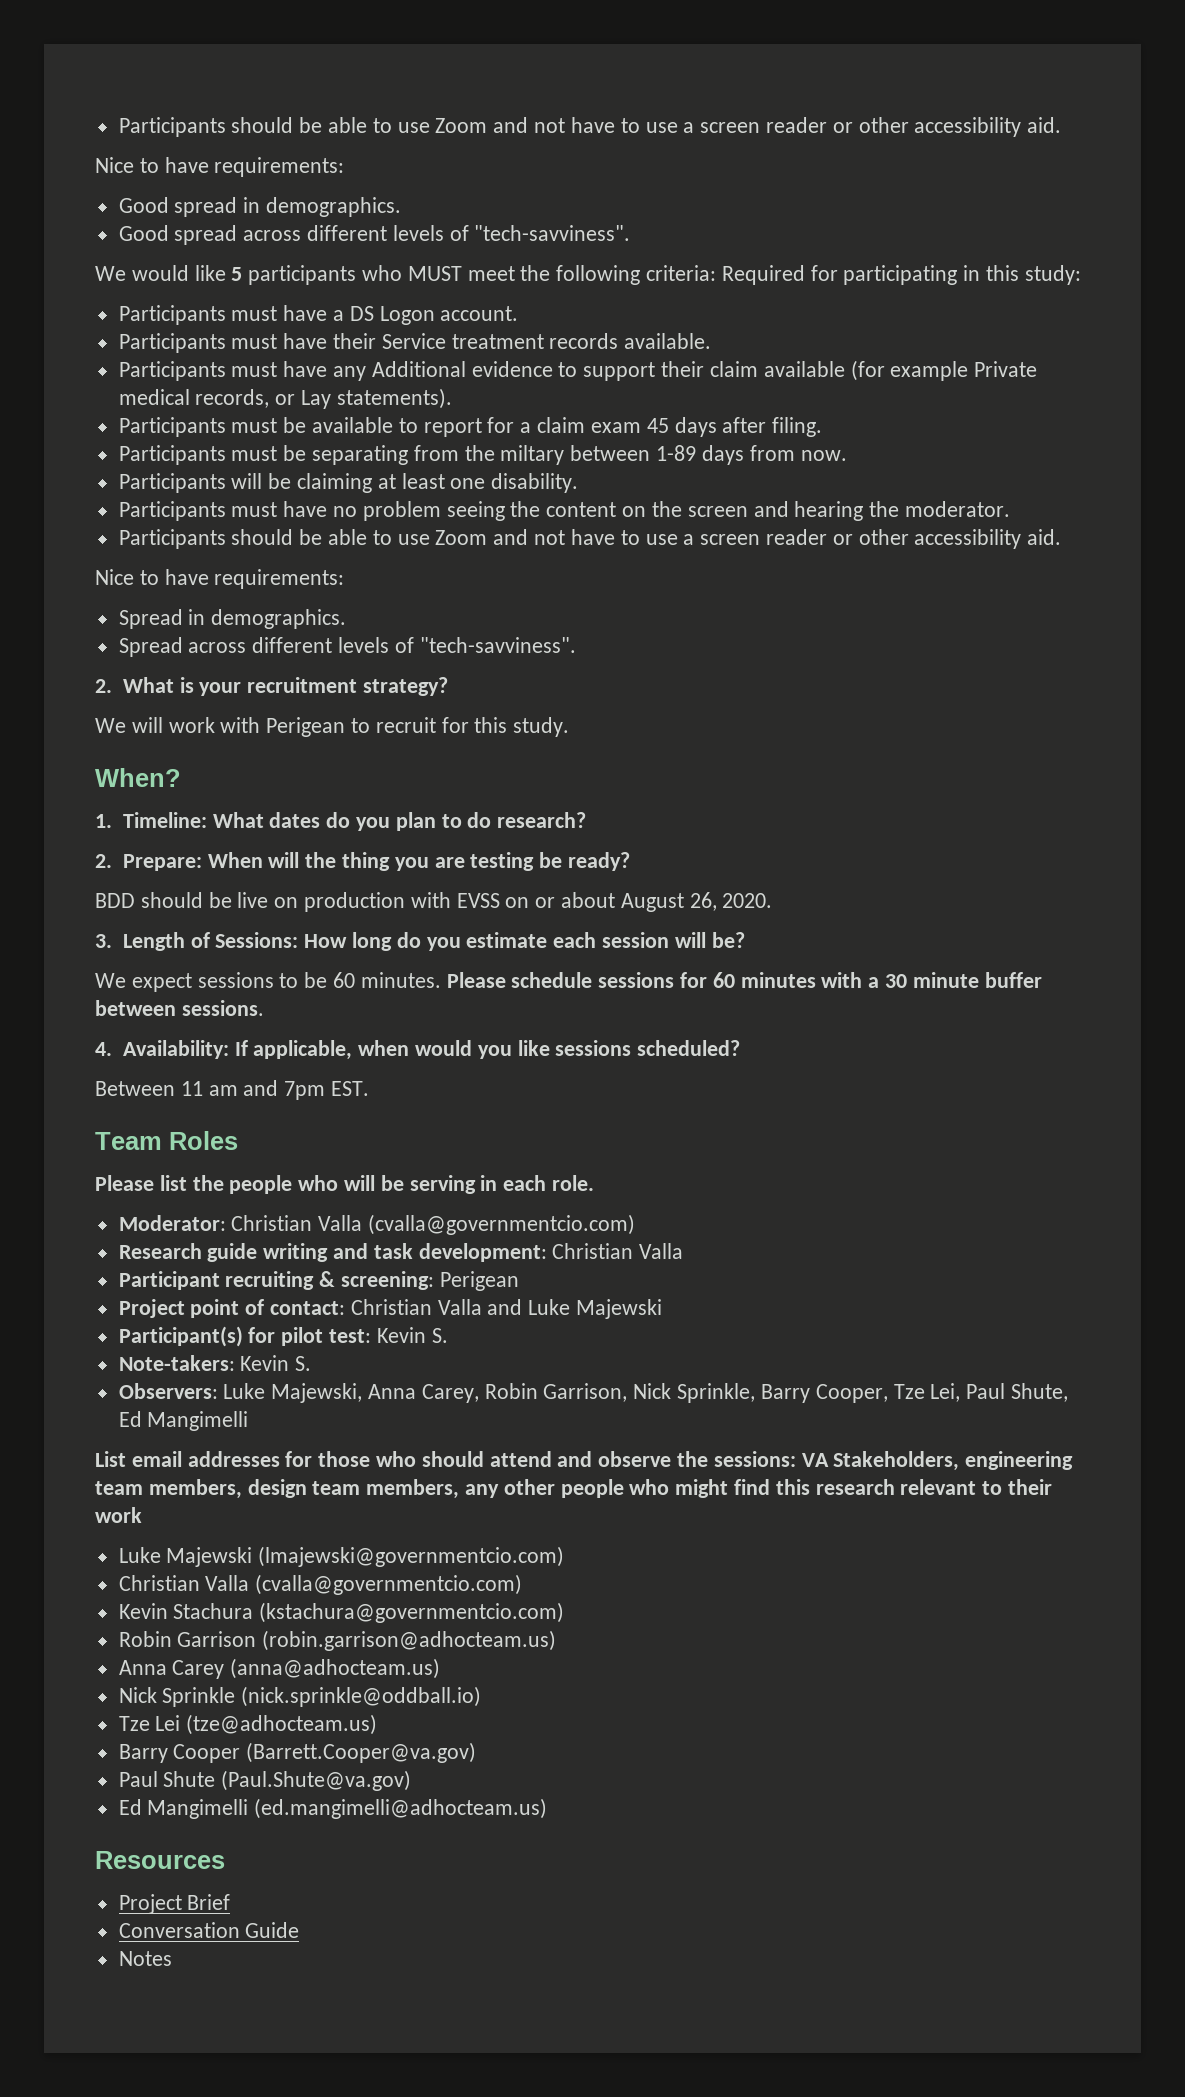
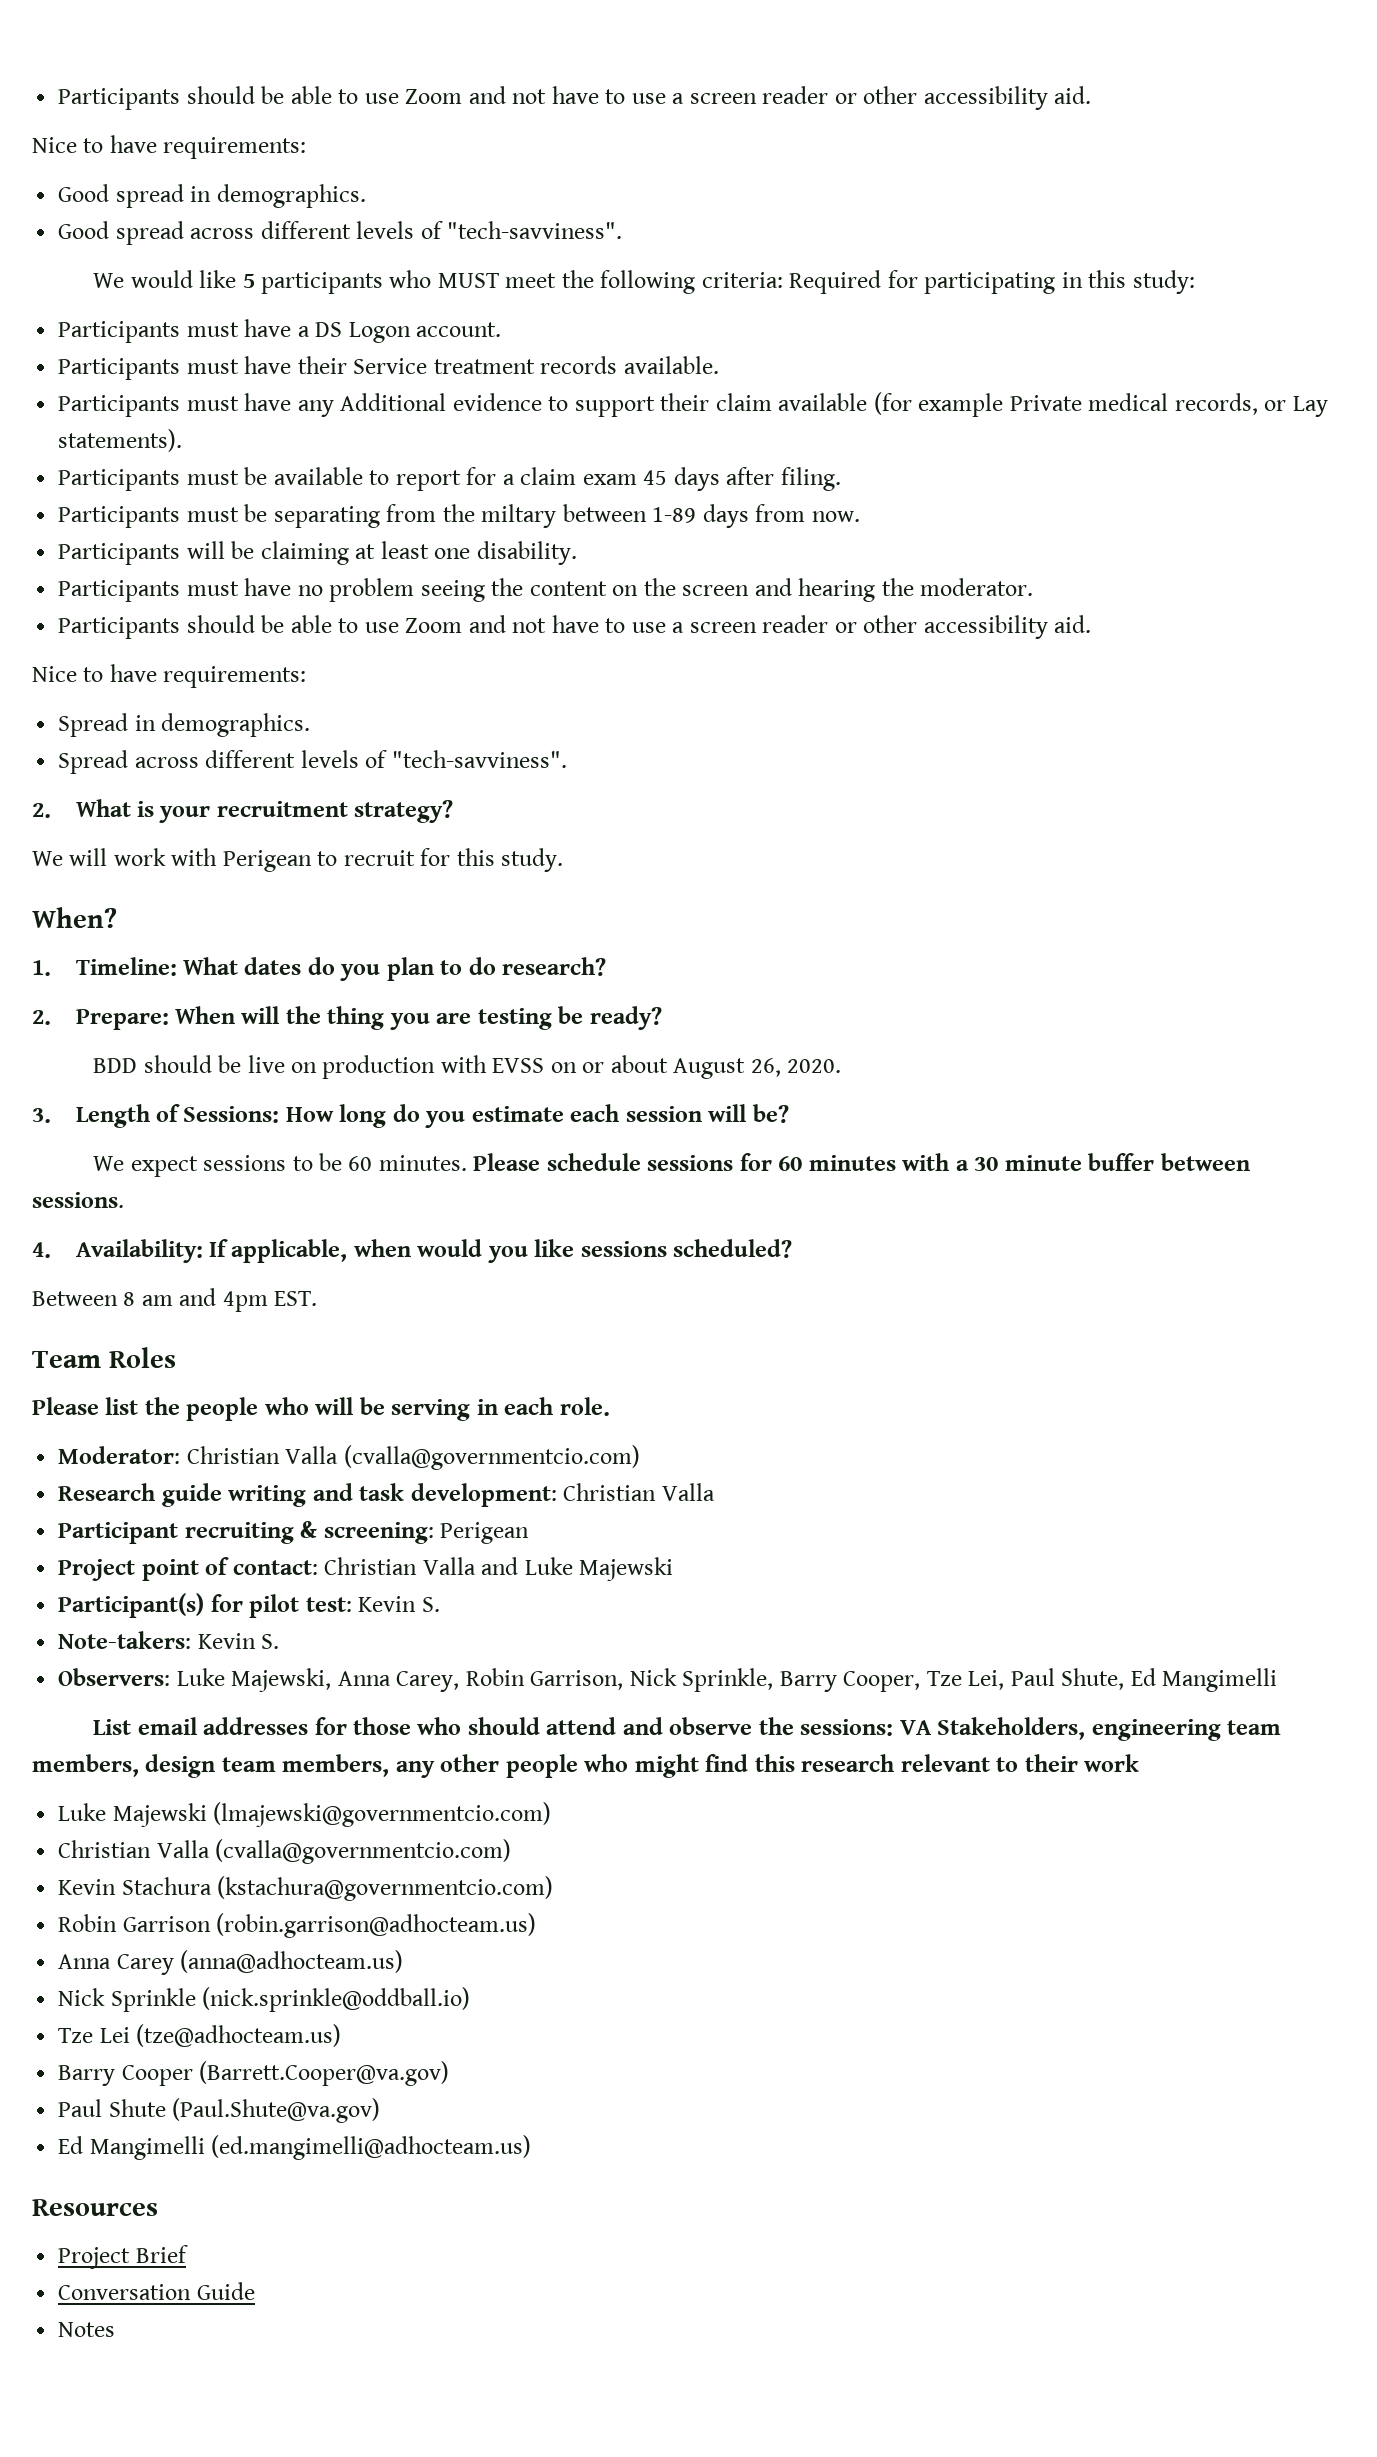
[180,1081,203,1096] 11 -> [123,1292,136,1306] 8
[284,1081,326,1100] 7pm -> [222,1291,268,1312] 4pm

